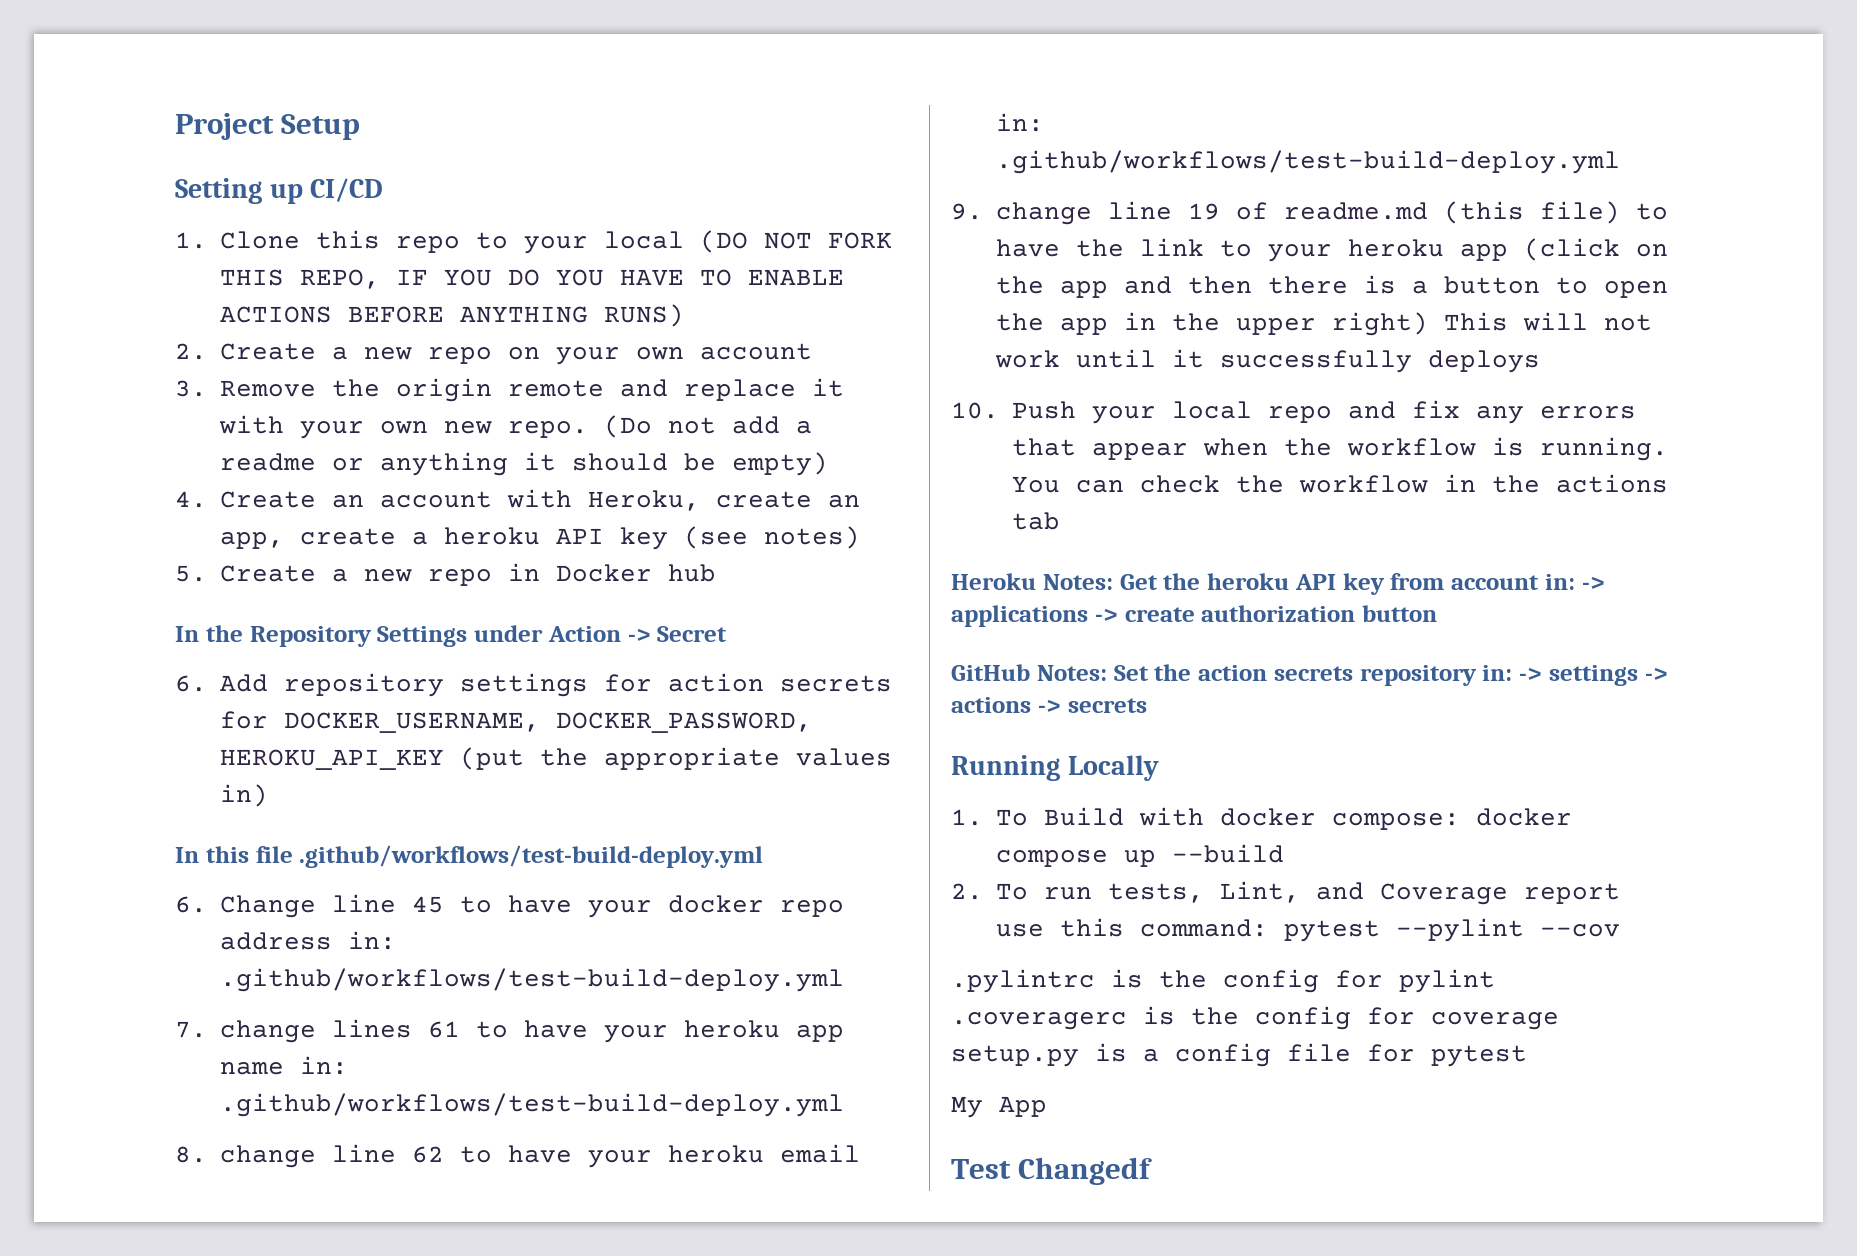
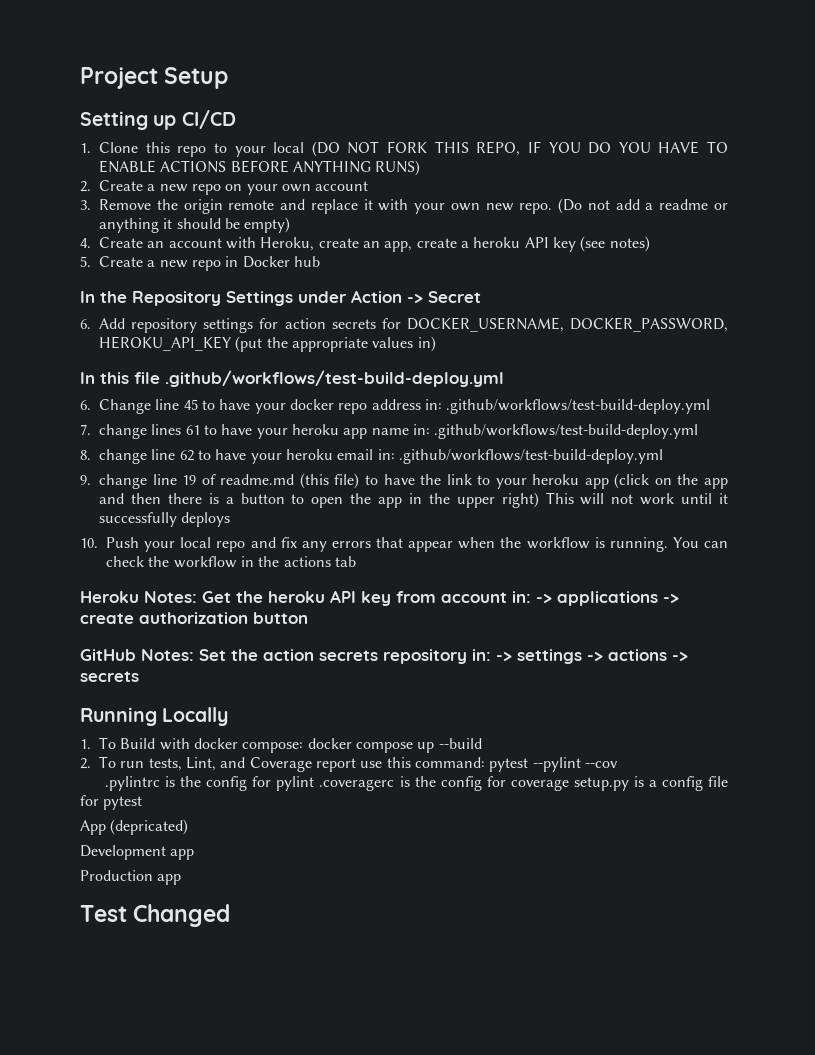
[951,1096,983,1118] My -> (143, 803) none
(1047, 1106) none -> [110,819,189,835] [80,845,195,860] [80,870,182,885] (depricated) // Development app // Production app
[1018,1157,1153,1185] Changedf -> [133,904,231,927] Changed

